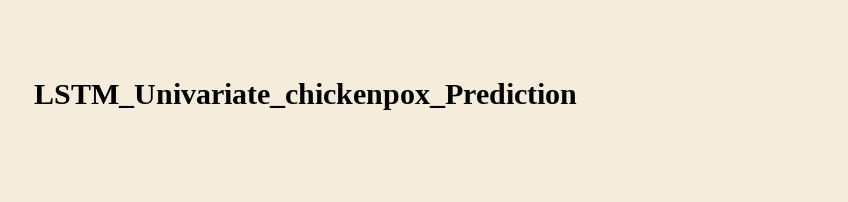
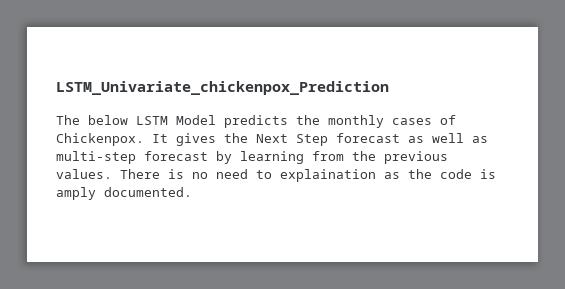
(577, 96) none -> [56,115,456,128] [56,133,488,146] [56,151,448,164] [56,169,496,182] [56,187,192,200] // The below LSTM Model predicts the monthly cases of Chickenpox. It gives the Next Step forecast as well as multi-step forecast by learning from the previous values. There is no need to explaination as the code is amply documented.

